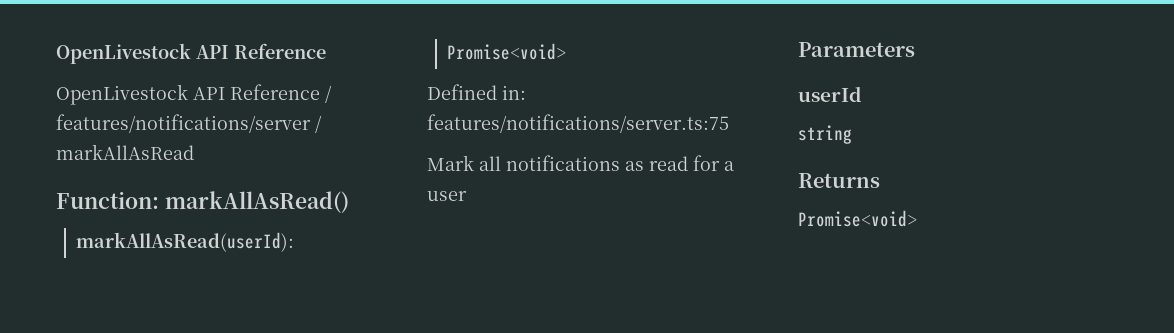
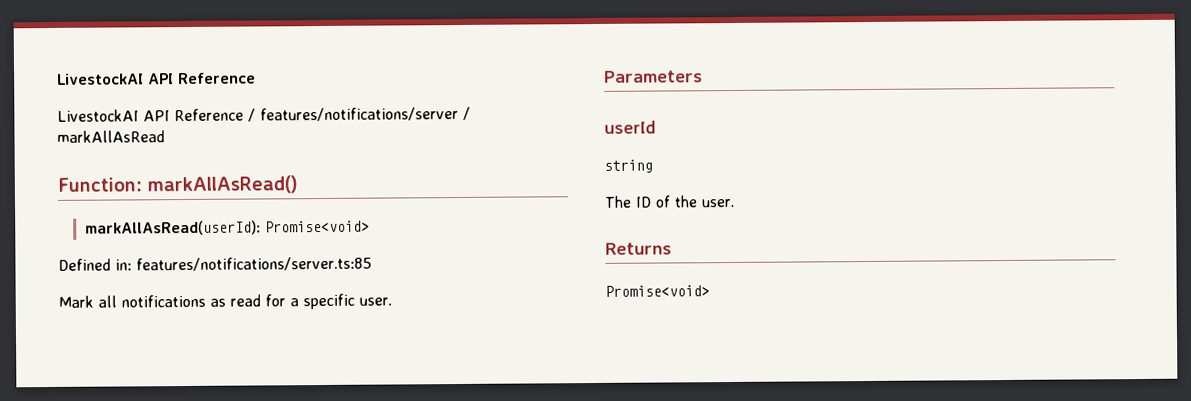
[56,43,191,64] OpenLivestock -> [57,73,144,85] LivestockAI
[56,84,188,105] OpenLivestock -> [57,109,139,122] LivestockAI
[427,114,729,133] features/notifications/server.ts:75 -> [136,256,372,272] features/notifications/server.ts:85
[427,191,467,201] user -> [303,293,392,310] specific user.
(852, 134) none -> [604,195,735,208] // The ID of the user.

